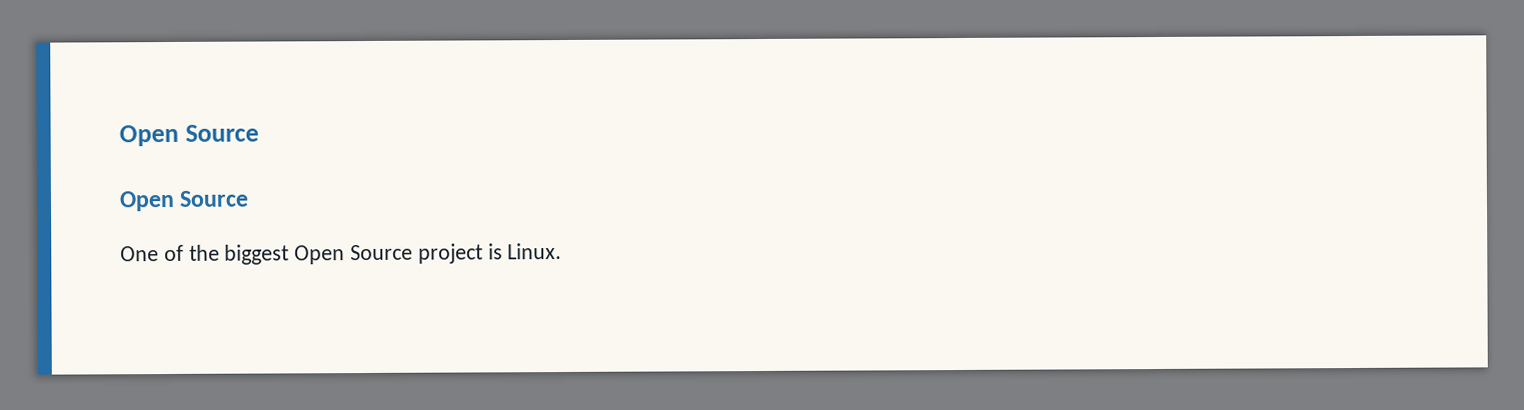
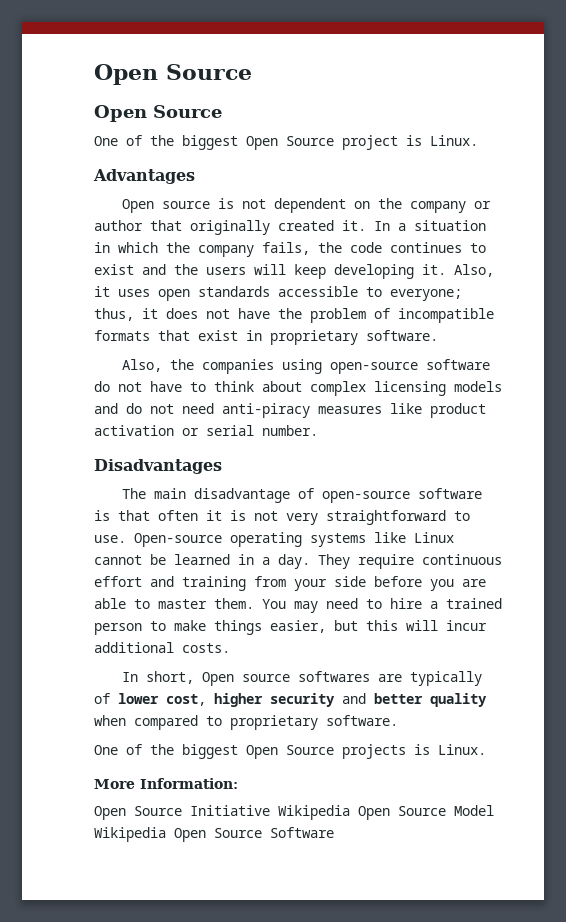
(563, 251) none -> [93,169,195,184] [121,198,491,213] [94,220,486,235] [94,242,486,257] [94,264,494,279] [94,286,462,301] [94,308,494,323] [94,330,438,345] [121,359,490,374] [94,381,502,396] [94,403,486,418] [94,425,318,436] [94,459,222,474] [121,488,482,503] [94,510,470,525] [94,532,454,547] [94,554,502,569] [94,576,486,591] [94,598,502,613] [94,620,487,635] [94,642,230,653] [121,671,482,686] [94,693,487,707] [94,715,398,730] [94,744,486,759] [94,778,238,789] [94,805,494,820] [94,827,334,842] // Advantages // Open source is not dependent on the company or author that originally created it. In a situation in which the company fails, the code continues to exist and the users will keep developing it. Also, it uses open standards accessible to everyone; thus, it does not have the problem of incompatible formats that exist in proprietary software. // Also, the companies using open-source software do not have to think about complex licensing models and do not need anti-piracy measures like product activation or serial number. // Disadvantages // The main disadvantage of open-source software is that often it is not very straightforward to use. Open-source operating systems like Linux cannot be learned in a day. They require continuous effort and training from your side before you are able to master them. You may need to hire a trained person to make things easier, but this will incur additional costs. // In short, Open source softwares are typically of lower cost, higher security and better quality when compared to proprietary software. // One of the biggest Open Source projects is Linux. // More Information: // Open Source Initiative Wikipedia Open Source Model Wikipedia Open Source Software

